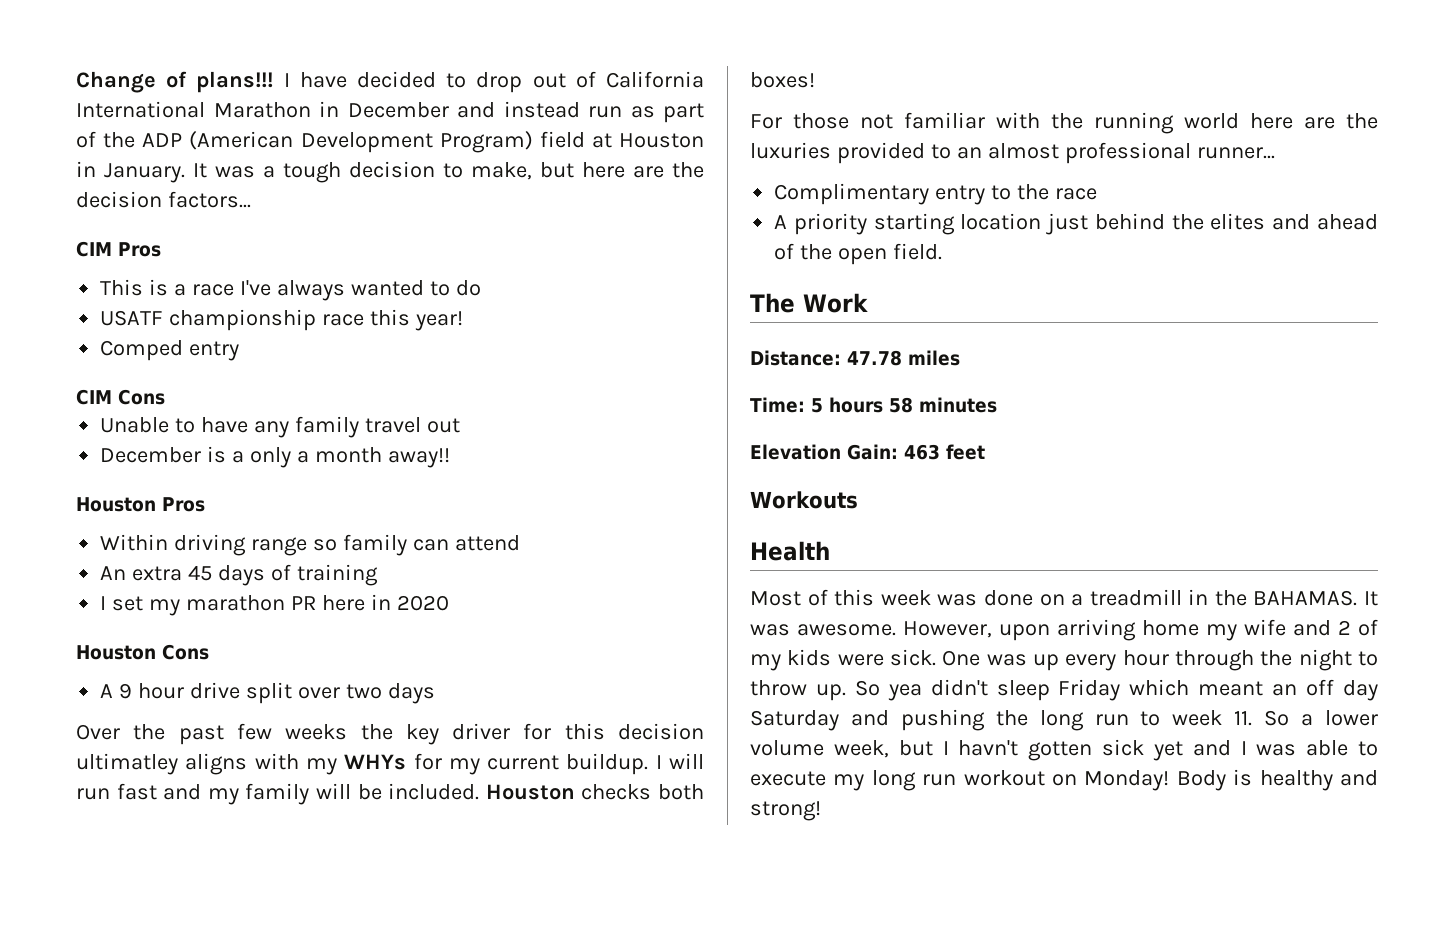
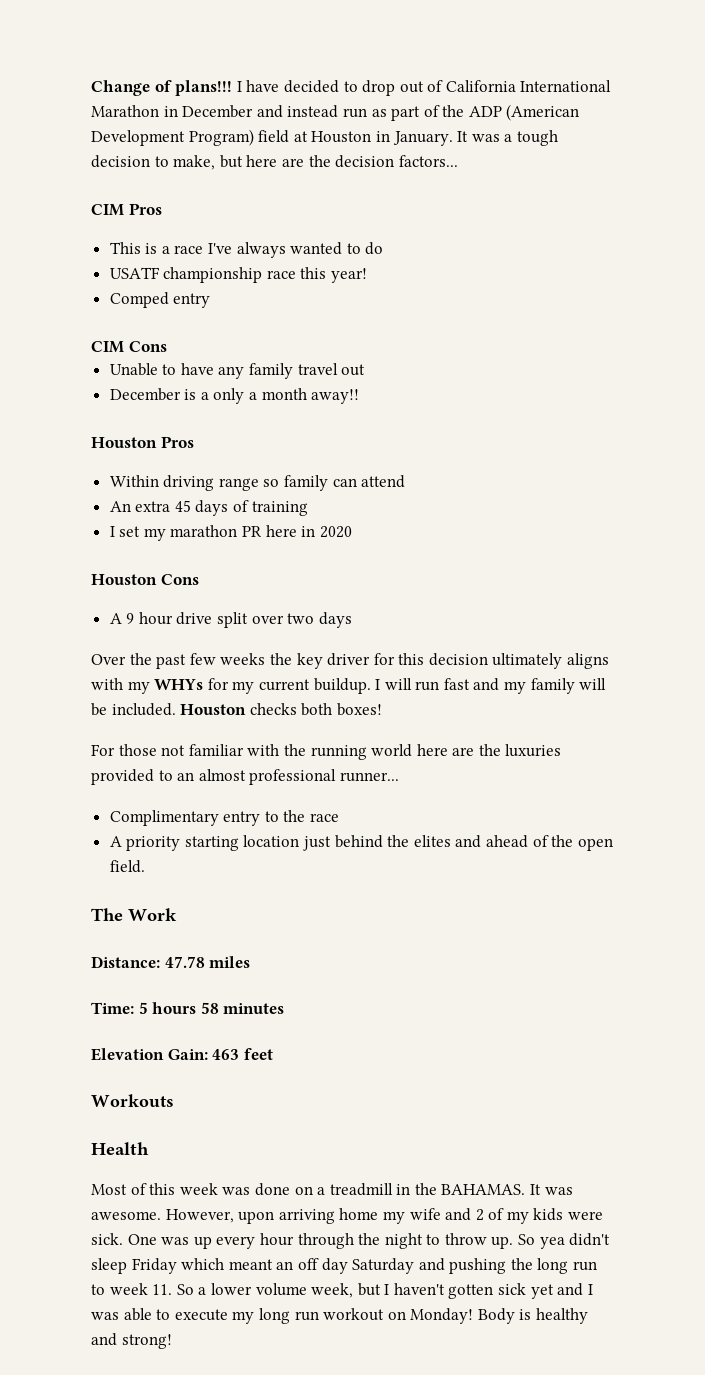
[76,753,178,775] ultimatley -> [492,653,563,669] ultimately
[958,740,1019,756] havn't -> [393,1283,445,1295] haven't

